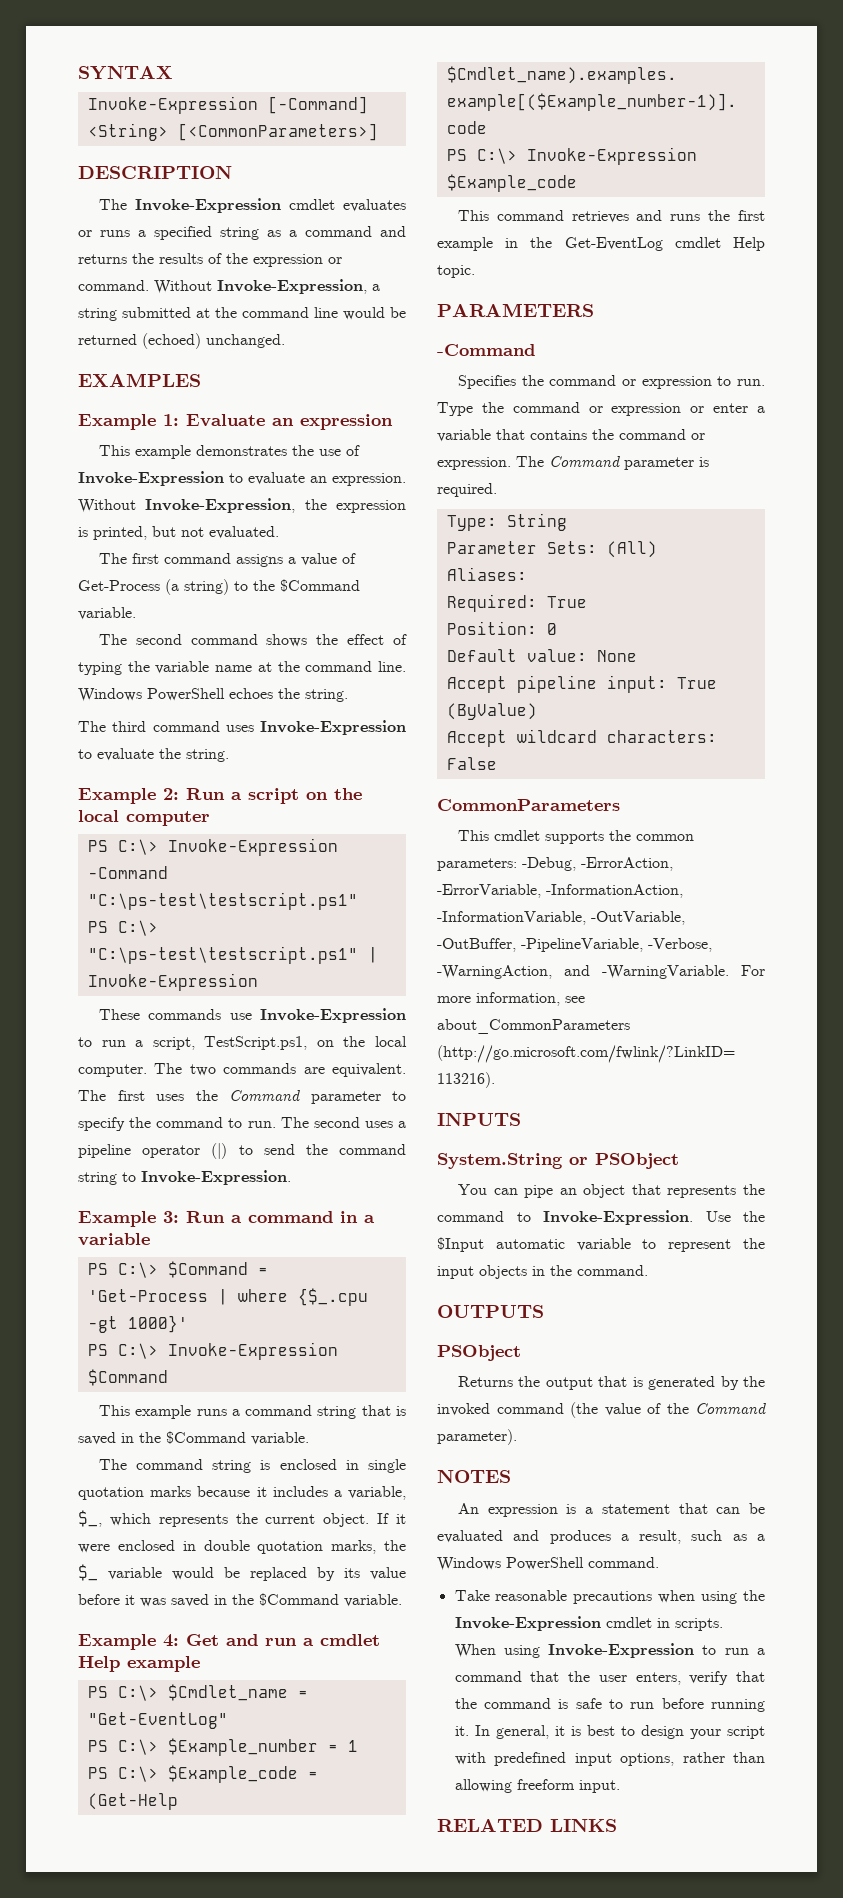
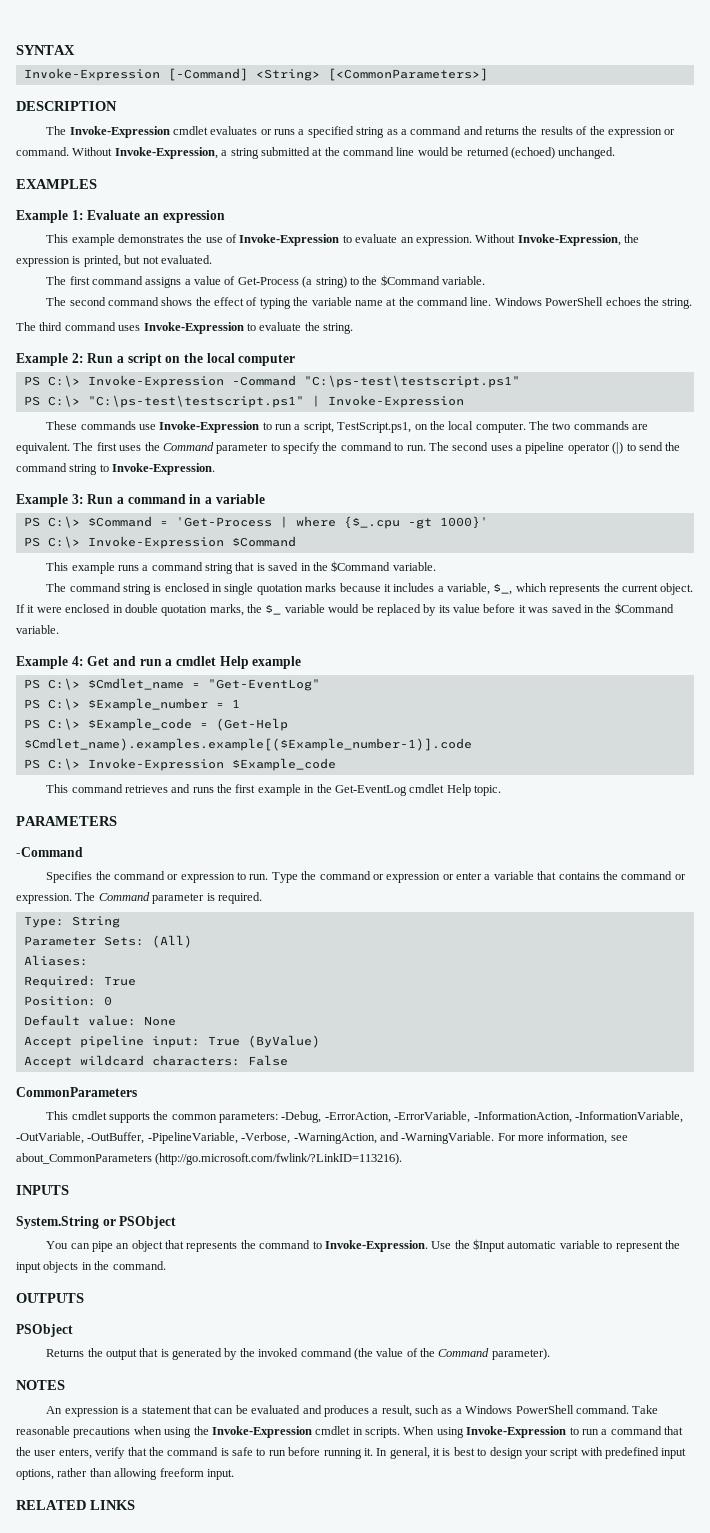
(659, 1562) // -> (629, 1409) none

